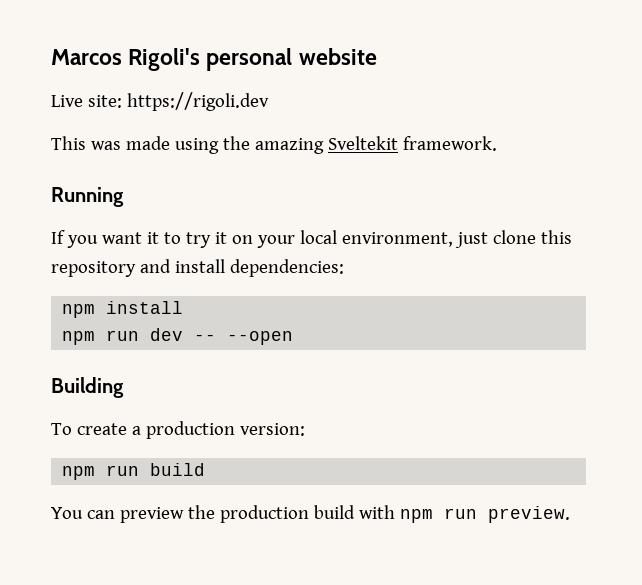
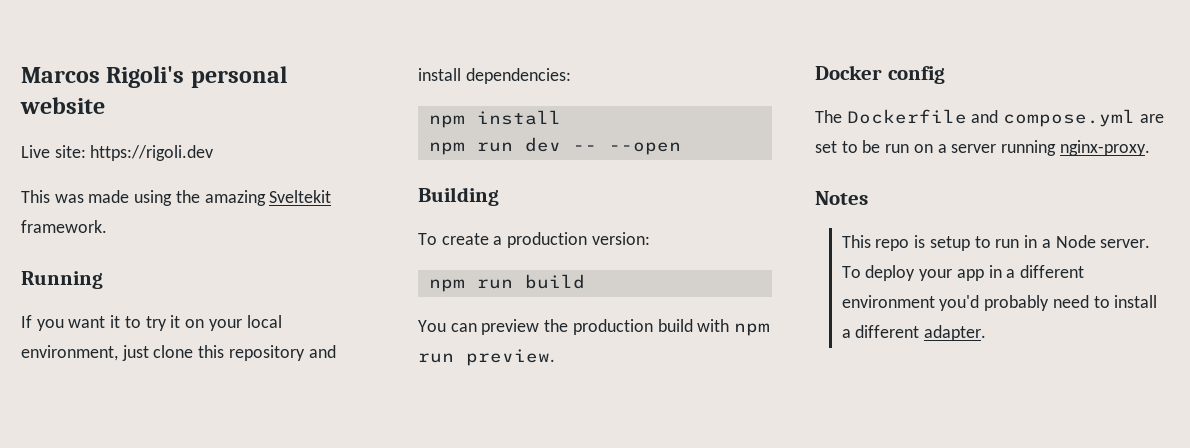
(570, 514) none -> [815,65,945,84] [815,109,1164,127] [815,140,1150,156] [815,191,868,205] [841,235,1151,251] [841,265,1085,281] [841,295,1158,311] [841,325,987,341] // Docker config // The Dockerfile and compose.yml are set to be run on a server running nginx-proxy. // Notes // This repo is setup to run in a Node server. To deploy your app in a different environment you'd probably need to install a different adapter.

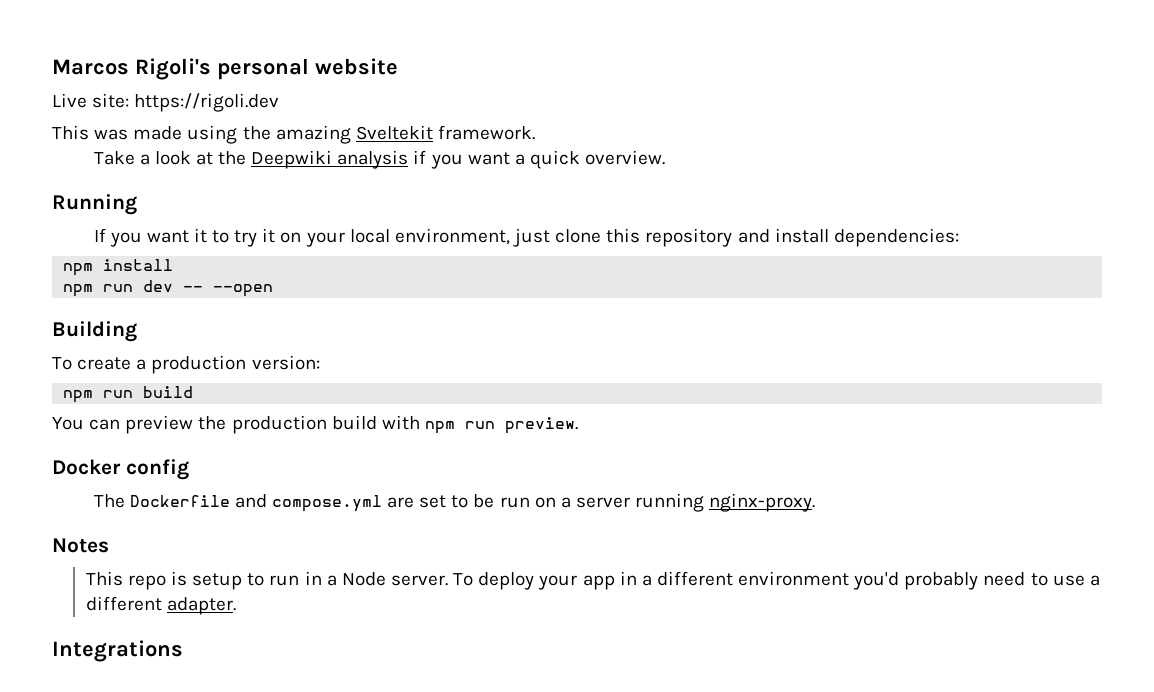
(107, 226) none -> [93,150,666,169] // Take a look at the Deepwiki analysis if you want a quick overview.
[1114,295,1158,308] install -> [1052,575,1085,586] use
(987, 333) none -> [52,640,183,662] // Integrations

